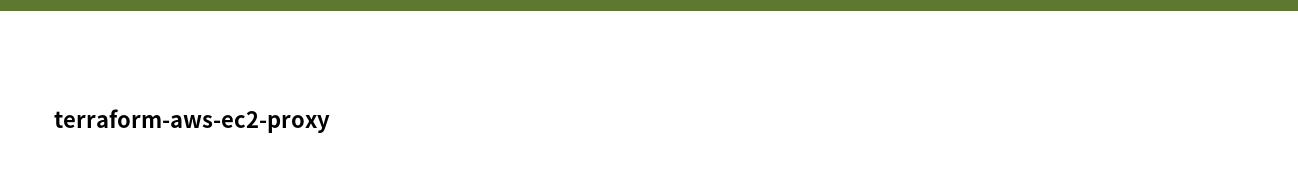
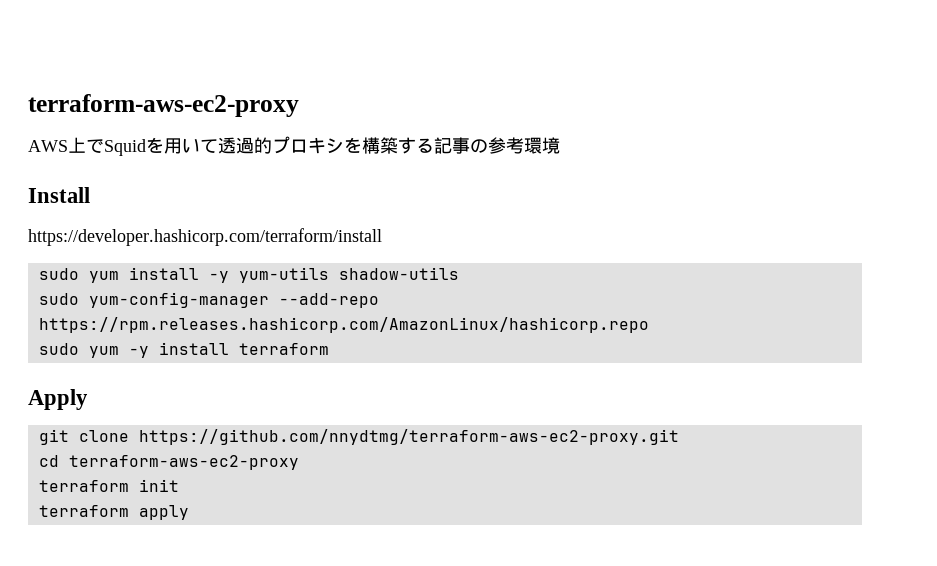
[54,109,330,133] terraform-aws-ec2-proxy -> [28,94,299,117] [28,136,560,156] [28,187,90,203] [28,228,382,246] [38,267,459,283] [38,292,379,308] [38,317,649,333] [38,342,329,358] [28,389,88,410] [38,429,679,445] [38,455,299,470] [38,479,179,492] [38,505,189,520] terraform-aws-ec2-proxy // AWS上でSquidを用いて透過的プロキシを構築する記事の参考環境 // Install // https://developer.hashicorp.com/terraform/install // sudo yum install -y yum-utils shadow-utils // sudo yum-config-manager --add-repo https://rpm.releases.hashicorp.com/AmazonLinux/hashicorp.repo // sudo yum -y install terraform // Apply // git clone https://github.com/nnydtmg/terraform-aws-ec2-proxy.git // cd terraform-aws-ec2-proxy // terraform init // terraform apply

